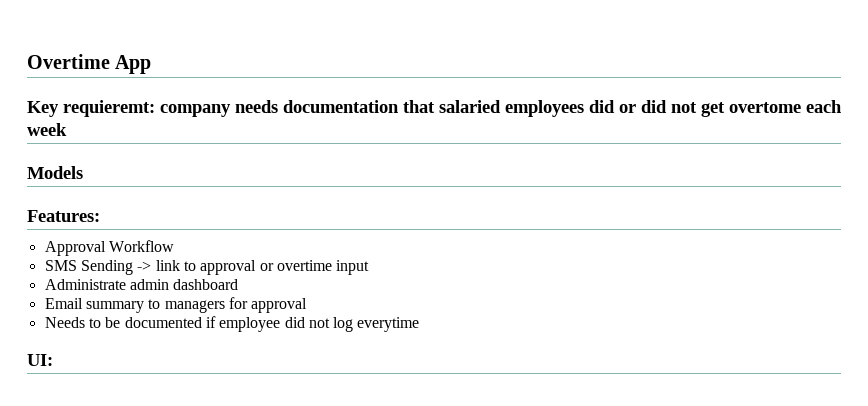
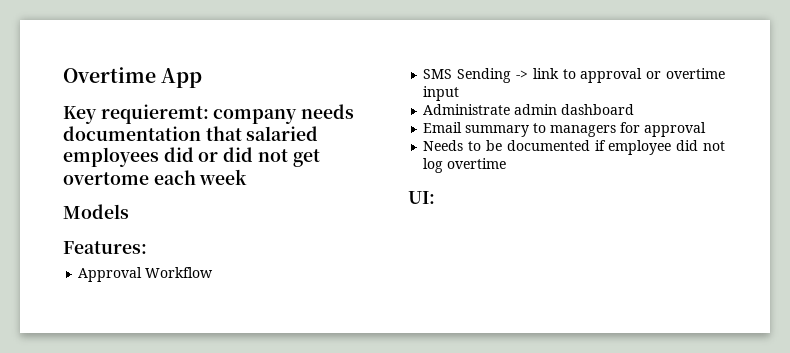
[357,317,420,332] everytime -> [447,158,507,169] overtime

